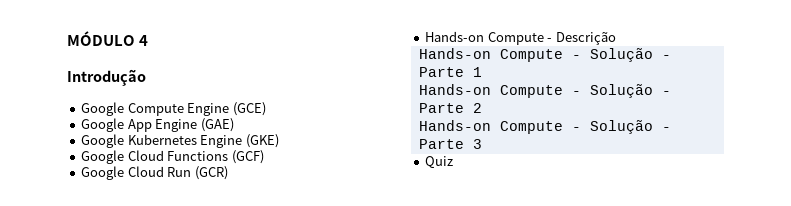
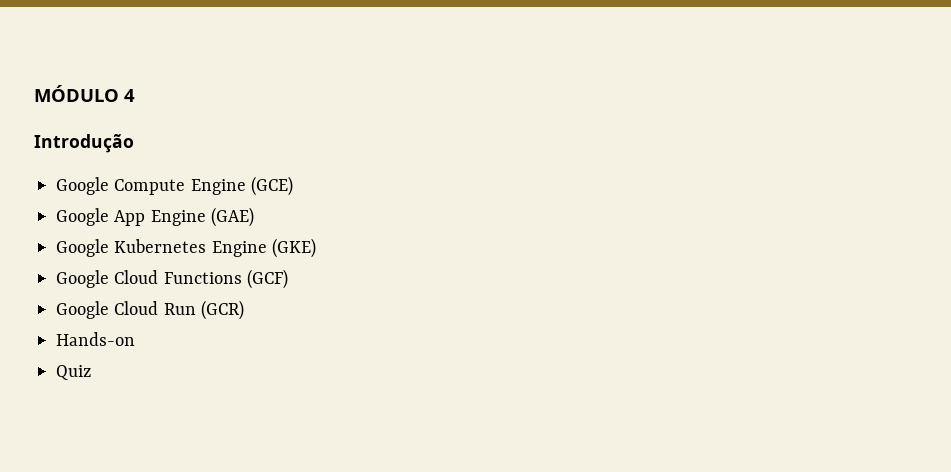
[487,32,616,45] [418,48,671,62] [418,67,482,77] [418,84,671,98] [418,103,482,113] [418,120,671,134] [418,139,482,149] Compute - Descrição // Hands-on Compute - Solução - Parte 1 // Hands-on Compute - Solução - Parte 2 // Hands-on Compute - Solução - Parte 3 -> (135, 339) none

